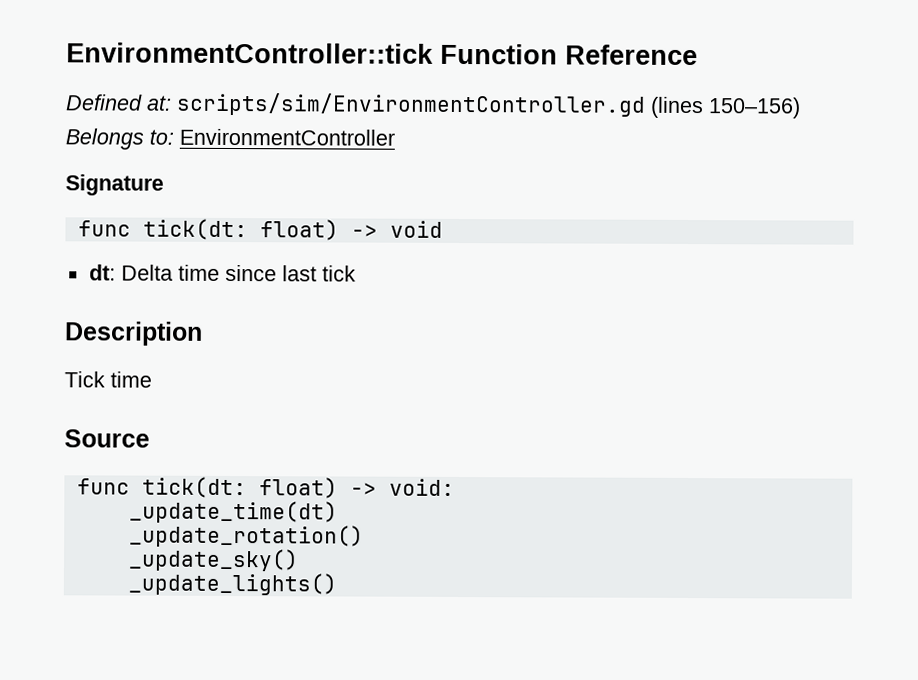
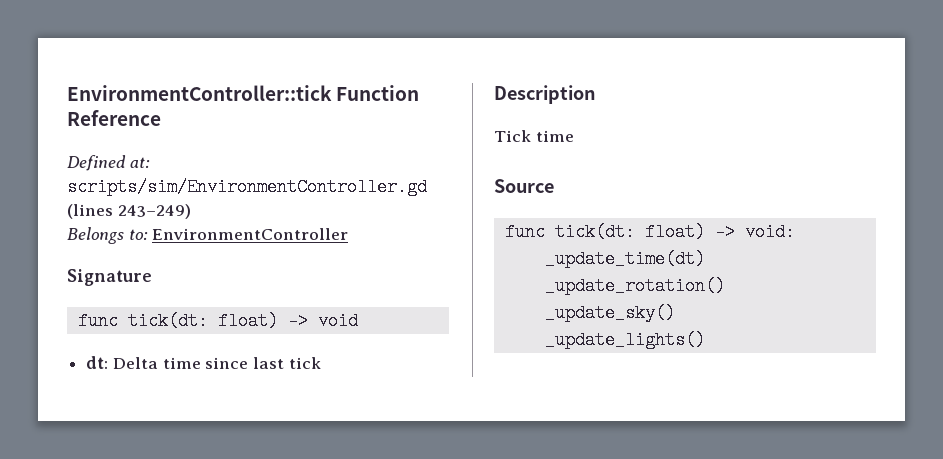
[708,97,801,119] 150–156) -> [117,204,191,219] 243–249)

